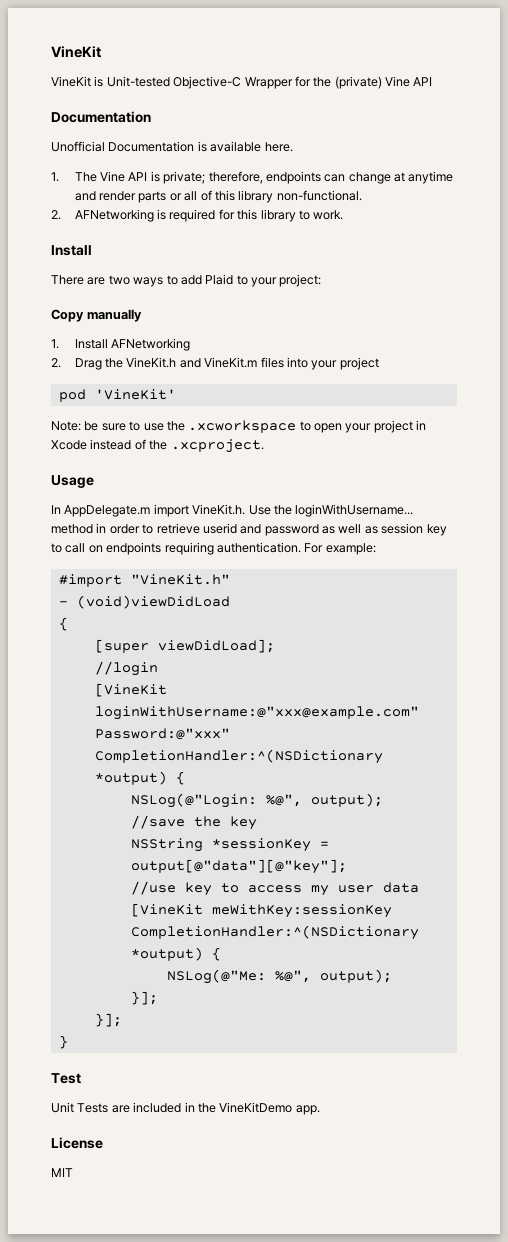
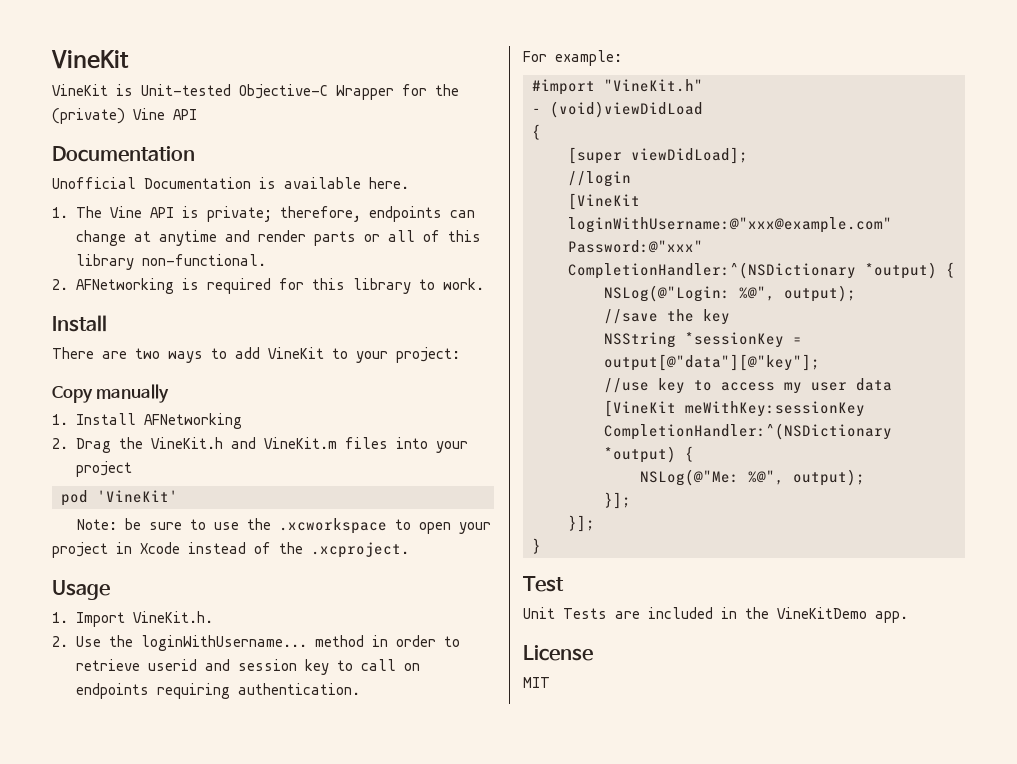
[205,274,234,285] Plaid -> [268,347,324,359] VineKit
[51,504,189,517] In AppDelegate.m import -> [52,612,125,627] 1. Import
(246, 509) none -> [52,636,68,647] // 2.
[264,524,378,536] password as well as -> (230, 665) none
(301, 547) none -> (360, 689) //

